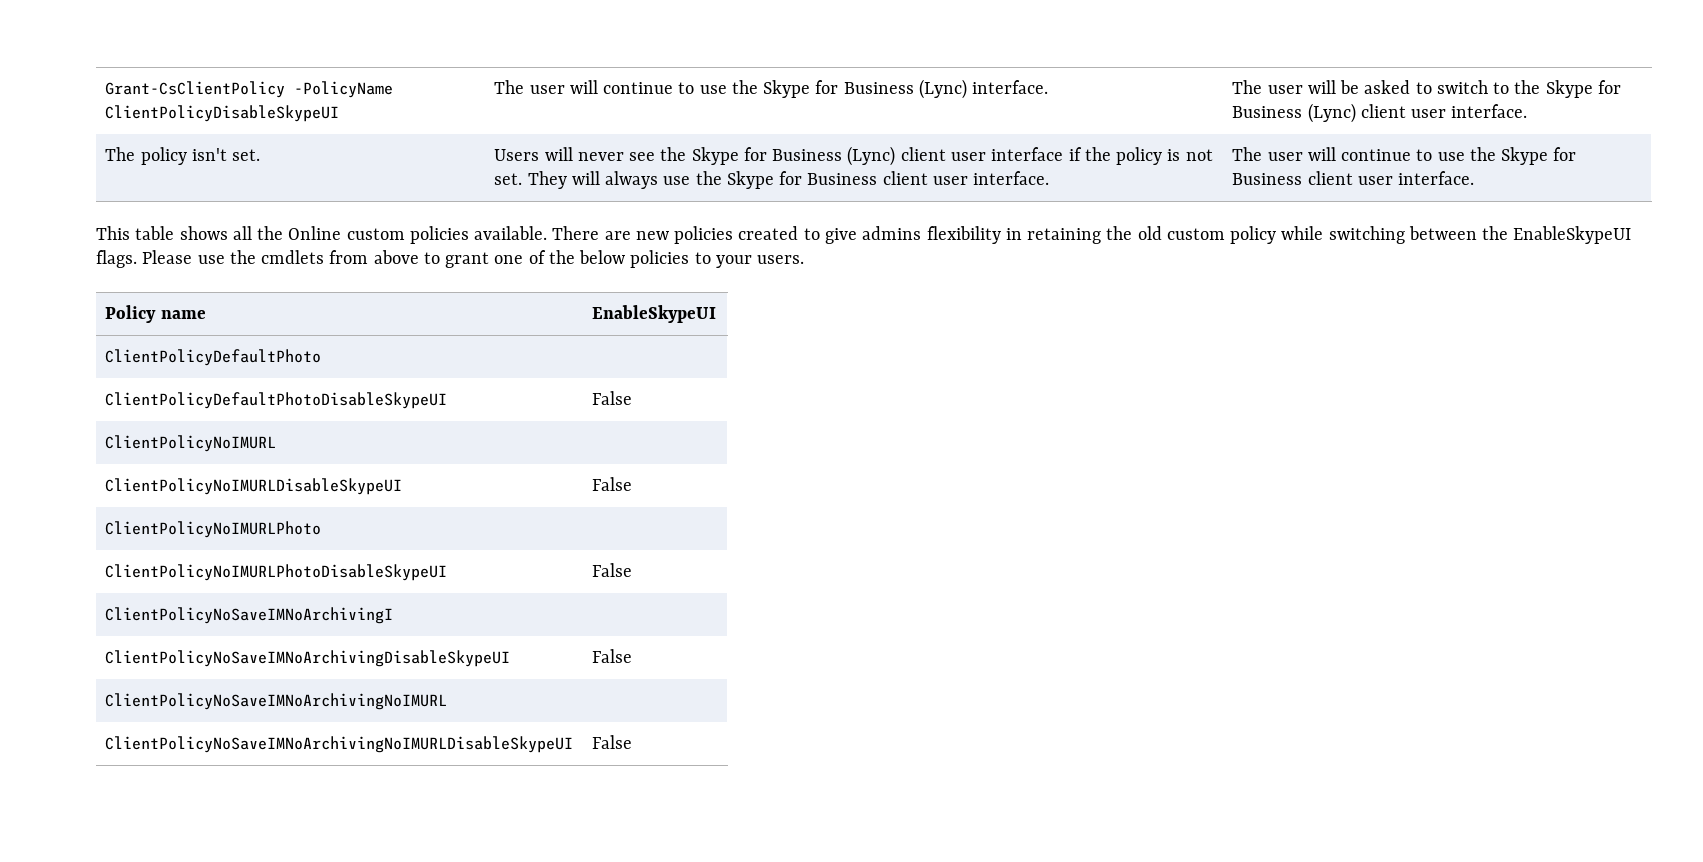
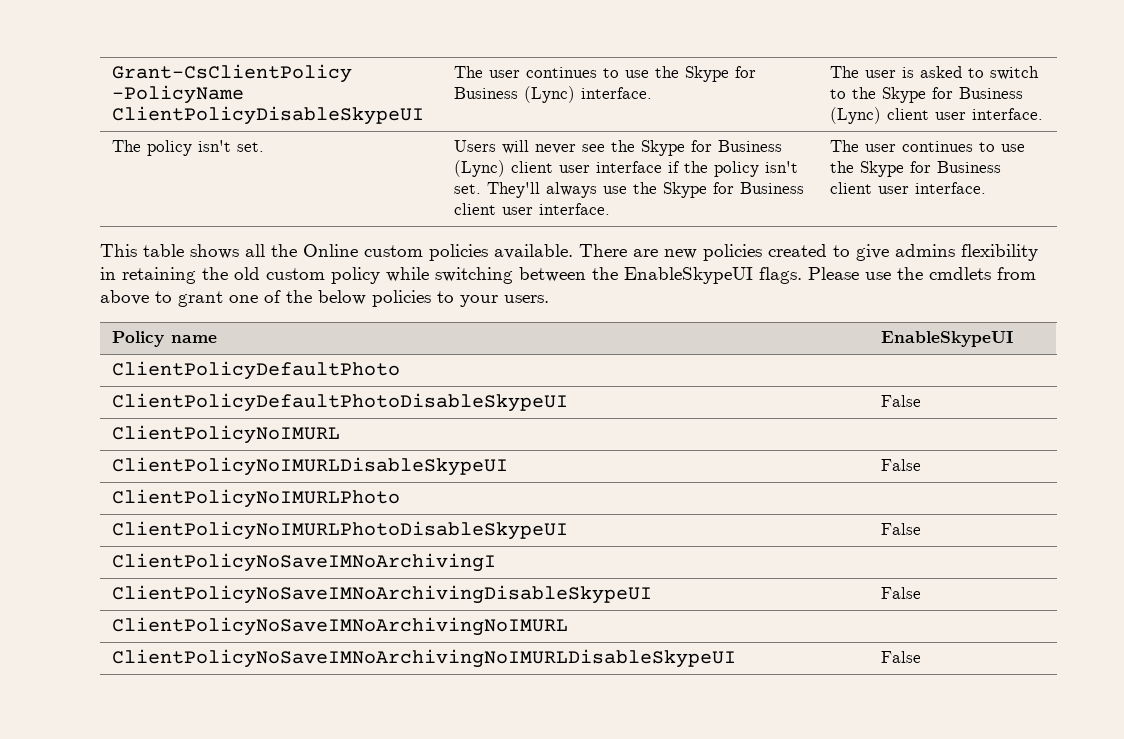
[569,80,674,94] will continue -> [526,67,598,78] continues
[1307,80,1360,94] will be -> [902,67,915,78] is
[1167,149,1213,161] [494,171,600,189] is not set. They will -> [765,161,799,173] [454,182,541,198] isn't set. They'll
[1307,147,1412,161] will continue -> [902,141,974,152] continues

